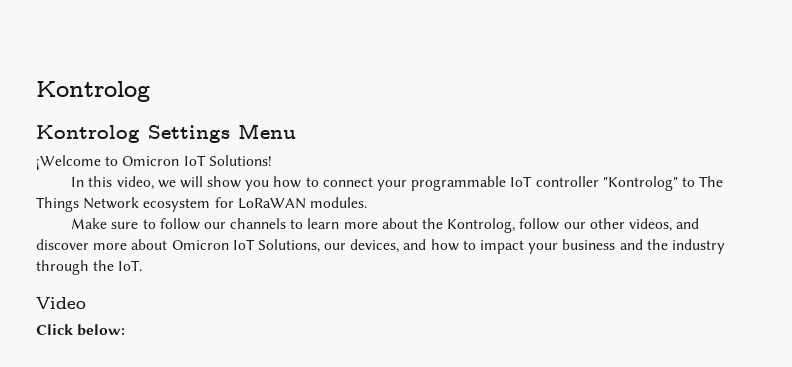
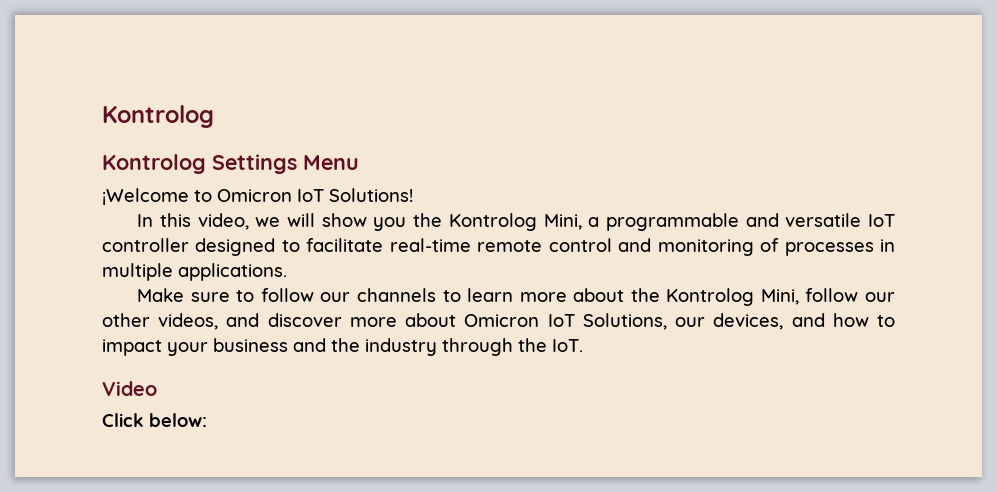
[273,176,724,191] [36,197,367,212] how to connect your programmable IoT controller "Kontrolog" to The Things Network ecosystem for LoRaWAN modules. -> [413,213,895,231] [102,238,896,256] [102,263,287,281] the Kontrolog Mini, a programmable and versatile IoT controller designed to facilitate real-time remote control and monitoring of processes in multiple applications.
[447,218,516,233] Kontrolog, -> [666,288,799,306] Kontrolog Mini,

